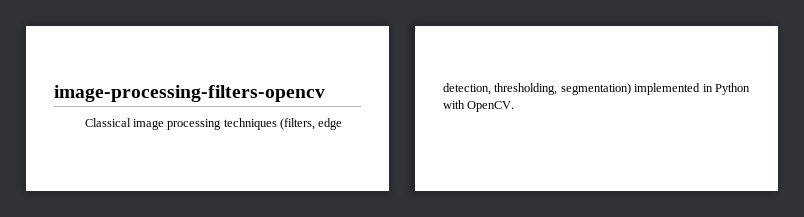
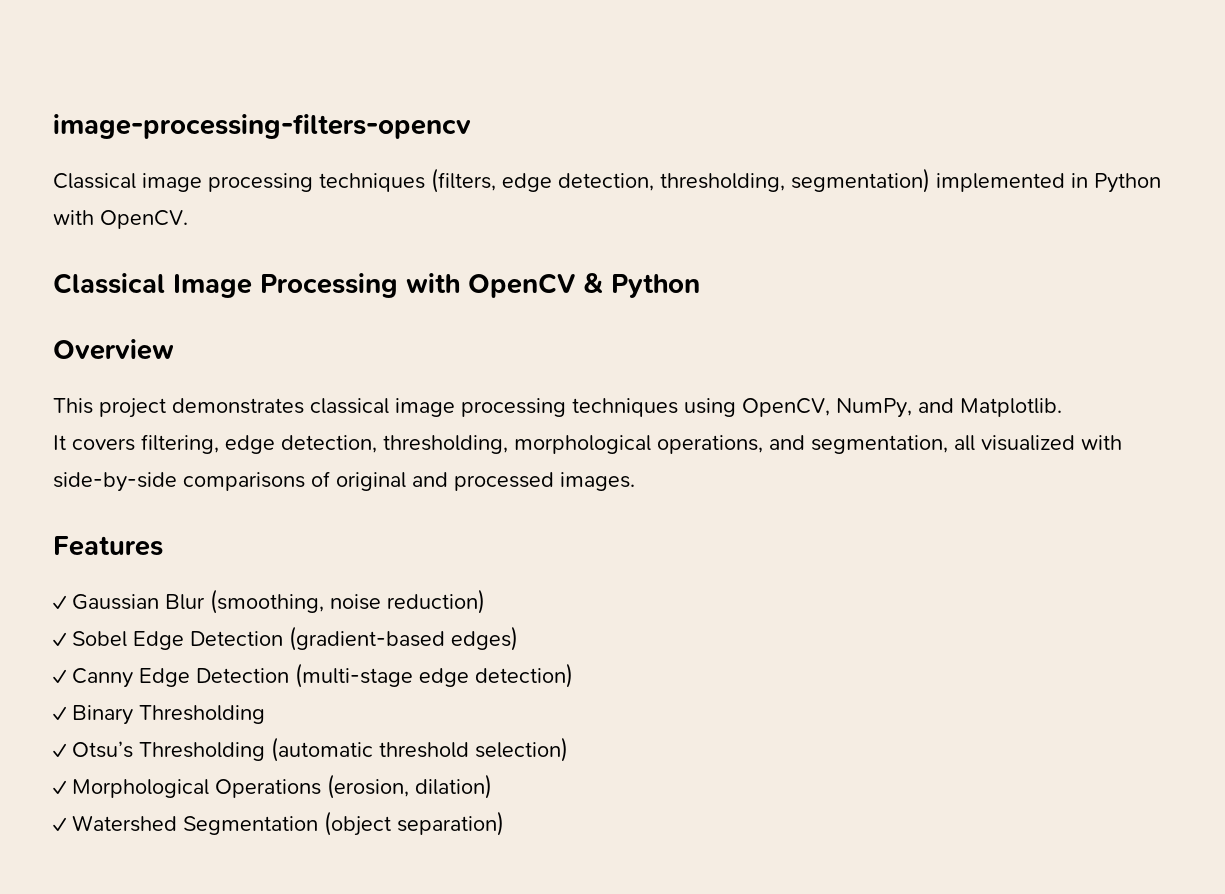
(515, 106) none -> [53,273,700,298] [53,339,174,360] [53,398,1062,418] [53,434,1122,454] [53,471,635,492] [53,536,163,556] [53,589,485,614] [53,626,518,651] [53,663,573,688] [53,705,265,725] [53,737,568,762] [53,774,492,799] [53,811,504,836] // Classical Image Processing with OpenCV & Python // Overview // This project demonstrates classical image processing techniques using OpenCV, NumPy, and Matplotlib. // It covers filtering, edge detection, thresholding, morphological operations, and segmentation, all visualized with side-by-side comparisons of original and processed images. // Features // ✓ Gaussian Blur (smoothing, noise reduction) // ✓ Sobel Edge Detection (gradient-based edges) // ✓ Canny Edge Detection (multi-stage edge detection) // ✓ Binary Thresholding // ✓ Otsu’s Thresholding (automatic threshold selection) // ✓ Morphological Operations (erosion, dilation) // ✓ Watershed Segmentation (object separation)

